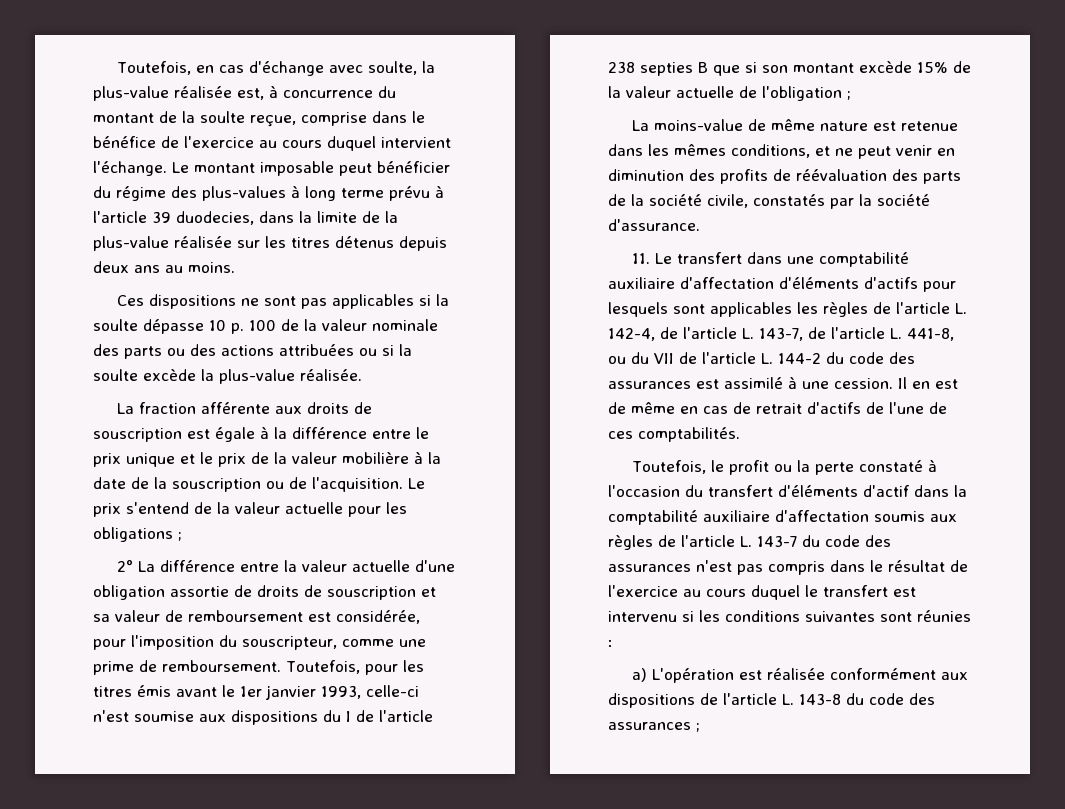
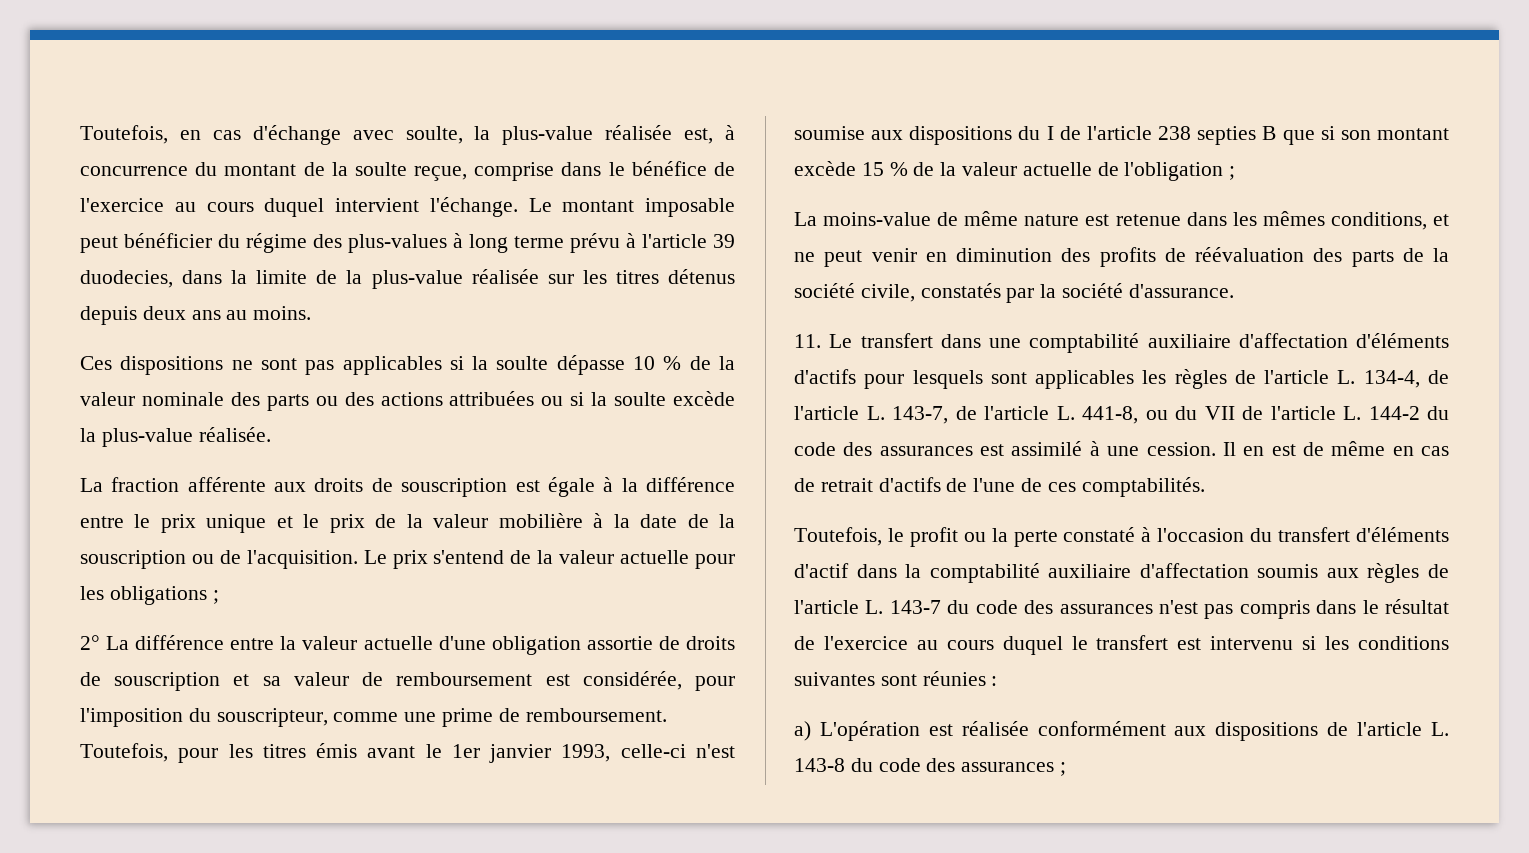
[231,320,276,334] p. 100 -> [663,356,682,370] %
[917,62,948,73] 15% -> [861,162,908,176] 15 %
[608,328,655,341] 142-4, -> [1363,370,1420,388] 134-4,

